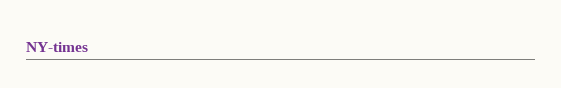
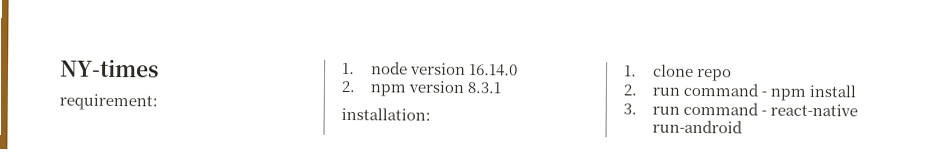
(88, 47) none -> [59,93,158,111] [342,61,519,77] [341,80,502,97] [341,107,431,121] [624,64,733,82] [623,82,857,101] [623,101,859,117] [652,119,744,134] // requirement: // 1. node version 16.14.0 // 2. npm version 8.3.1 // installation: // 1. clone repo // 2. run command - npm install // 3. run command - react-native run-android

